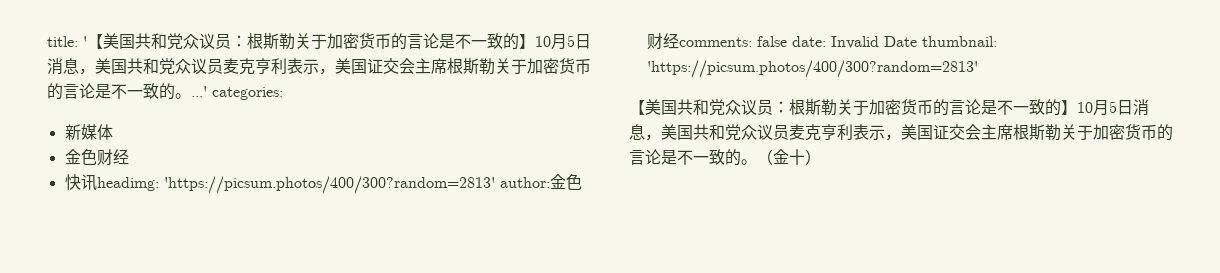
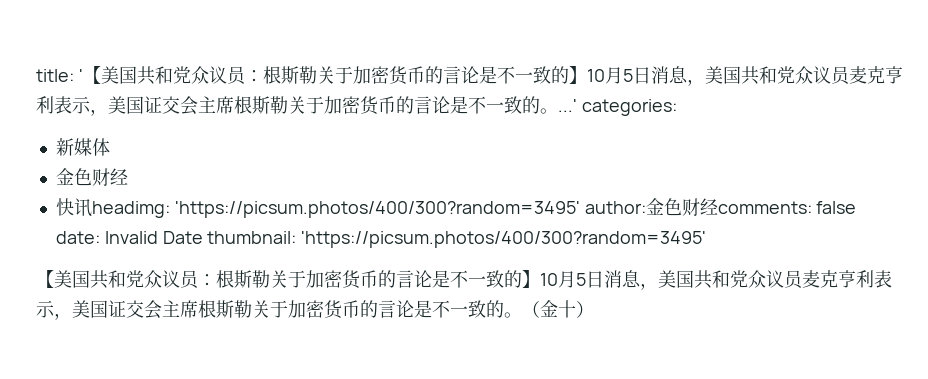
[163,176,495,194] 'https://picsum.photos/400/300?random=2813' -> [174,201,580,218] 'https://picsum.photos/400/300?random=3495'
[646,60,978,78] 'https://picsum.photos/400/300?random=2813' -> [301,231,707,248] 'https://picsum.photos/400/300?random=3495'

